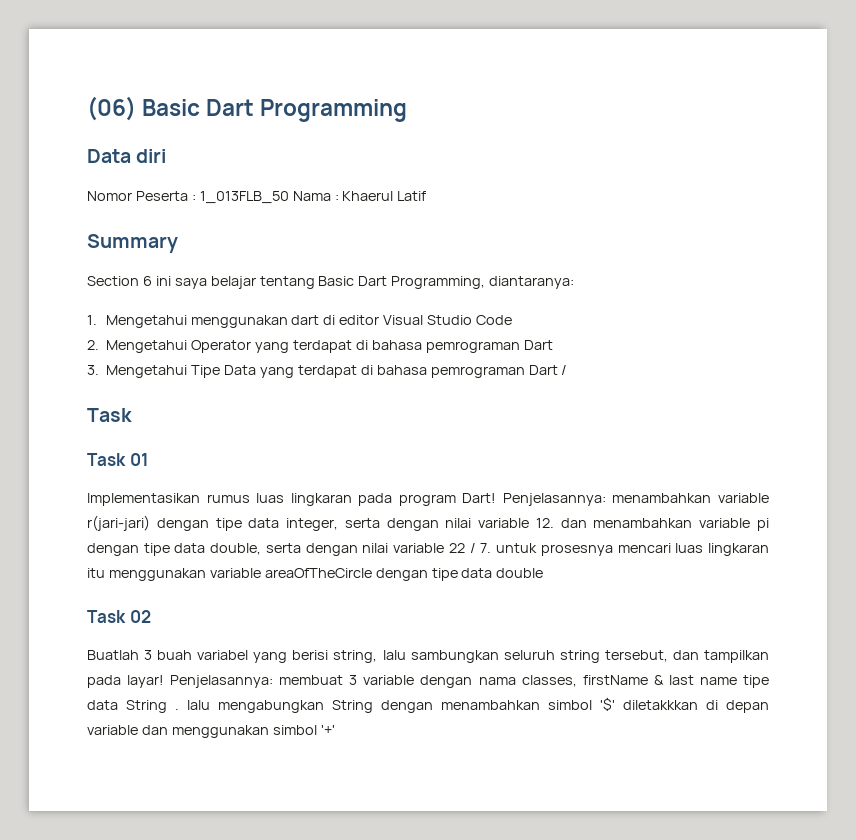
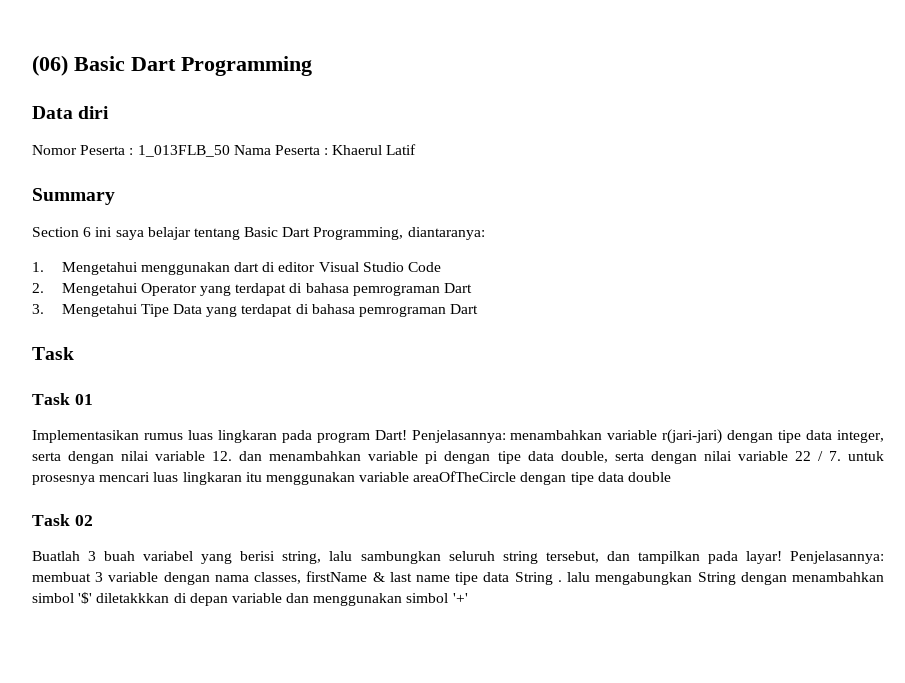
(331, 196) none -> [274,145,320,155] Peserta
[561,365,568,375] / -> (479, 309) none

